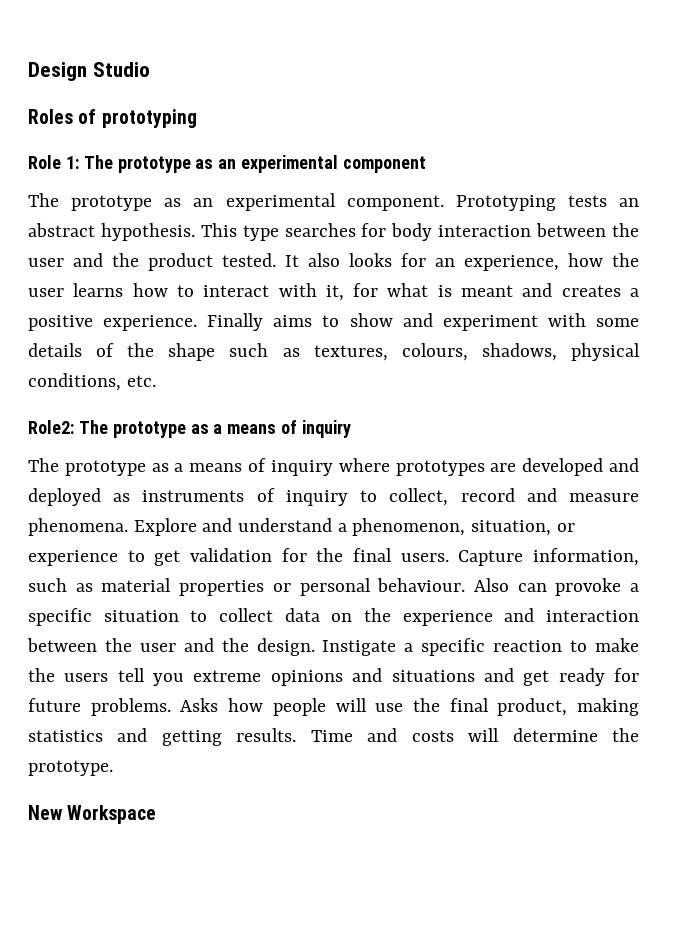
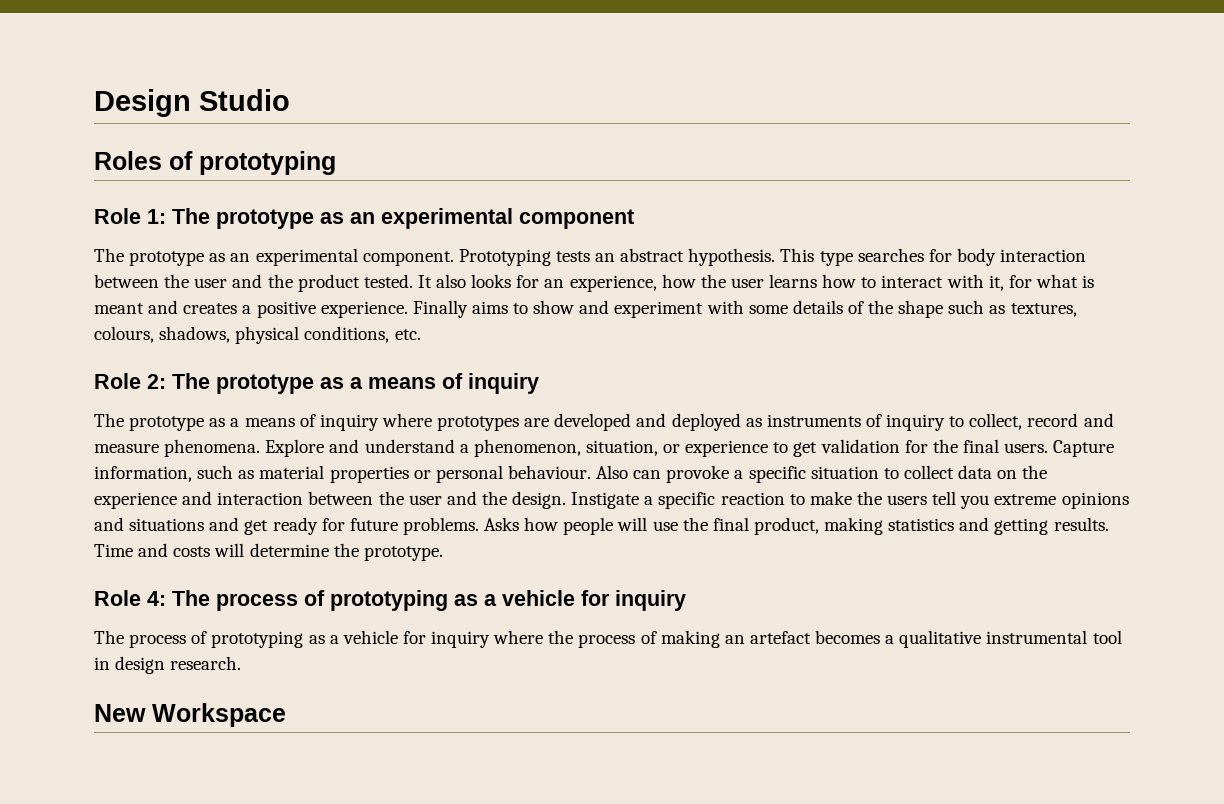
[28,420,74,434] Role2: -> [94,373,166,389] Role 2:
(113, 768) none -> [94,590,686,611] [94,630,1122,648] [94,656,242,674] // Role 4: The process of prototyping as a vehicle for inquiry // The process of prototyping as a vehicle for inquiry where the process of making an artefact becomes a qualitative instrumental tool in design research.

